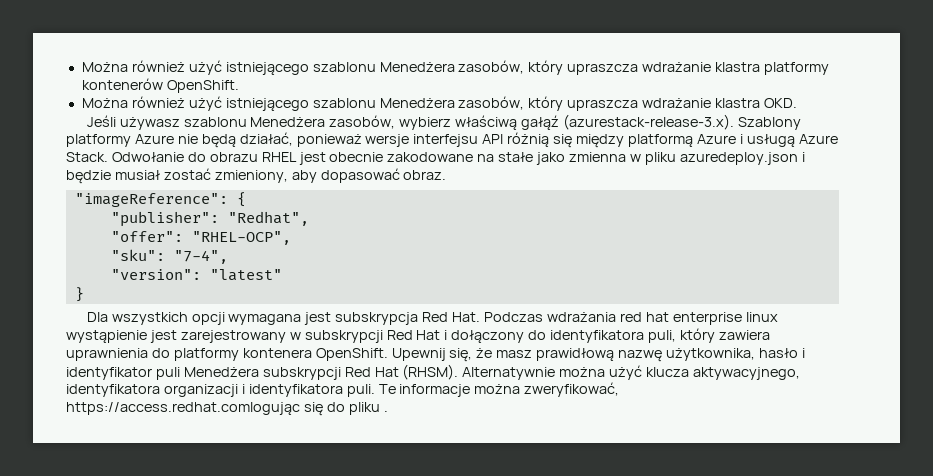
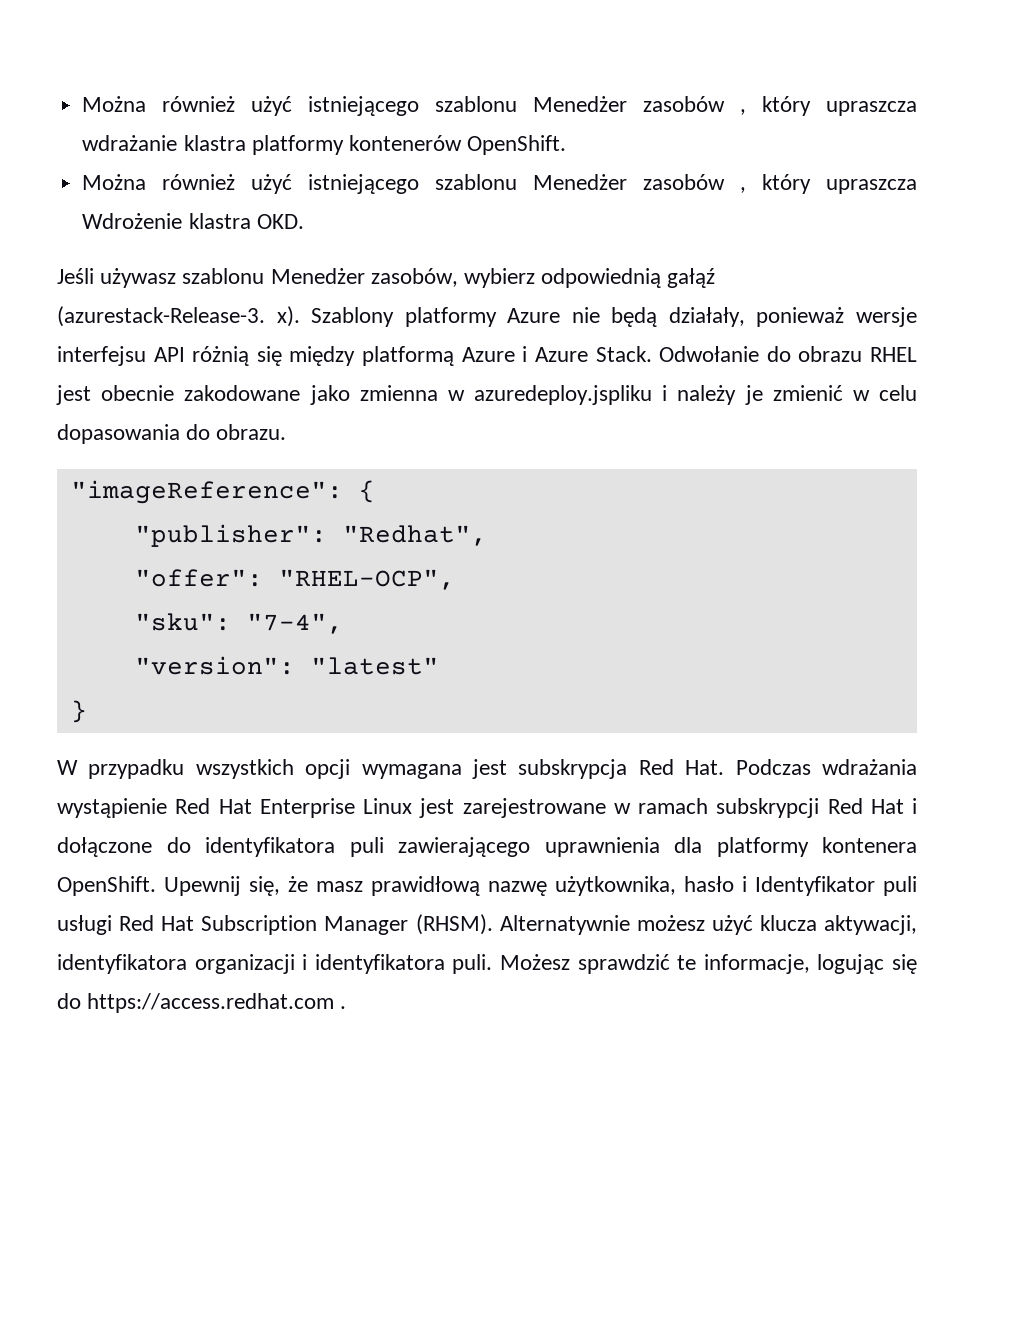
[81,60,525,75] Można również użyć istniejącego szablonu Menedżera zasobów, -> [82,96,747,116] Można również użyć istniejącego szablonu Menedżer zasobów ,
[379,96,712,111] Menedżera zasobów, który upraszcza wdrażanie -> [533,174,917,194] [82,213,183,229] Menedżer zasobów , który upraszcza Wdrożenie
[250,117,326,127] Menedżera -> [270,268,365,284] Menedżer
[455,114,735,130] właściwą gałąź (azurestack-release-3.x). -> [541,268,716,288] [57,306,300,327] odpowiednią gałąź (azurestack-Release-3. x).
[239,132,293,146] działać, -> [668,307,745,327] działały,
[746,134,795,147] usługą -> (528, 354) none
[477,152,534,162] na stałe -> (301, 393) none
[644,152,805,165] [66,168,447,184] pliku azuredeploy.json i będzie musiał zostać zmieniony, aby dopasować obraz. -> [474,385,917,405] [57,424,287,444] azuredeploy.jspliku i należy je zmienić w celu dopasowania do obrazu.
[86,312,108,322] Dla -> [57,759,185,779] W przypadku
[619,312,778,325] [66,330,301,343] red hat enterprise linux wystąpienie jest zarejestrowany w -> [57,798,708,818] wystąpienie Red Hat Enterprise Linux jest zarejestrowane w ramach
[451,330,525,343] dołączony -> [57,837,152,857] dołączone
[648,328,770,343] [66,348,170,361] puli, który zawiera uprawnienia do -> [349,837,702,857] puli zawierającego uprawnienia dla
[66,367,399,380] identyfikator puli Menedżera subskrypcji Red Hat -> [755,876,917,896] [57,915,409,935] Identyfikator puli usługi Red Hat Subscription Manager
[559,367,606,377] można -> [636,915,705,931] możesz
[693,367,801,380] aktywacyjnego, -> [824,915,918,935] aktywacji,
[378,382,620,397] [66,402,300,415] Te informacje można zweryfikować, https://access.redhat.comlogując -> [500,954,885,974] Możesz sprawdzić te informacje, logując
[348,402,380,415] pliku -> [87,993,335,1013] https://access.redhat.com

